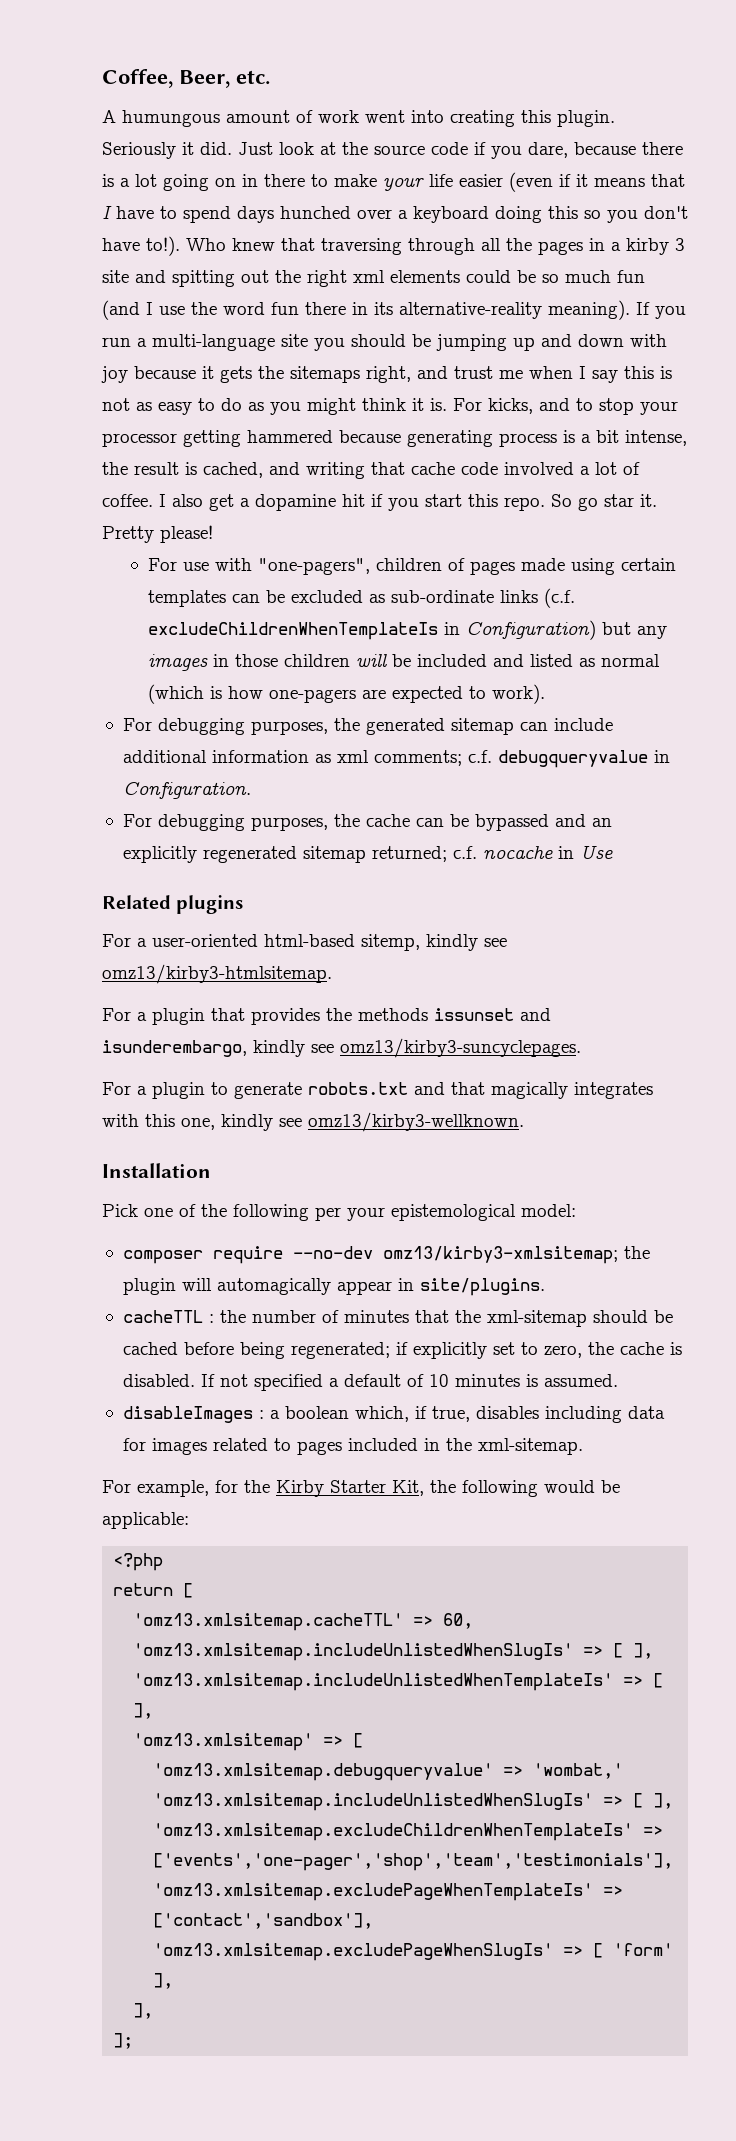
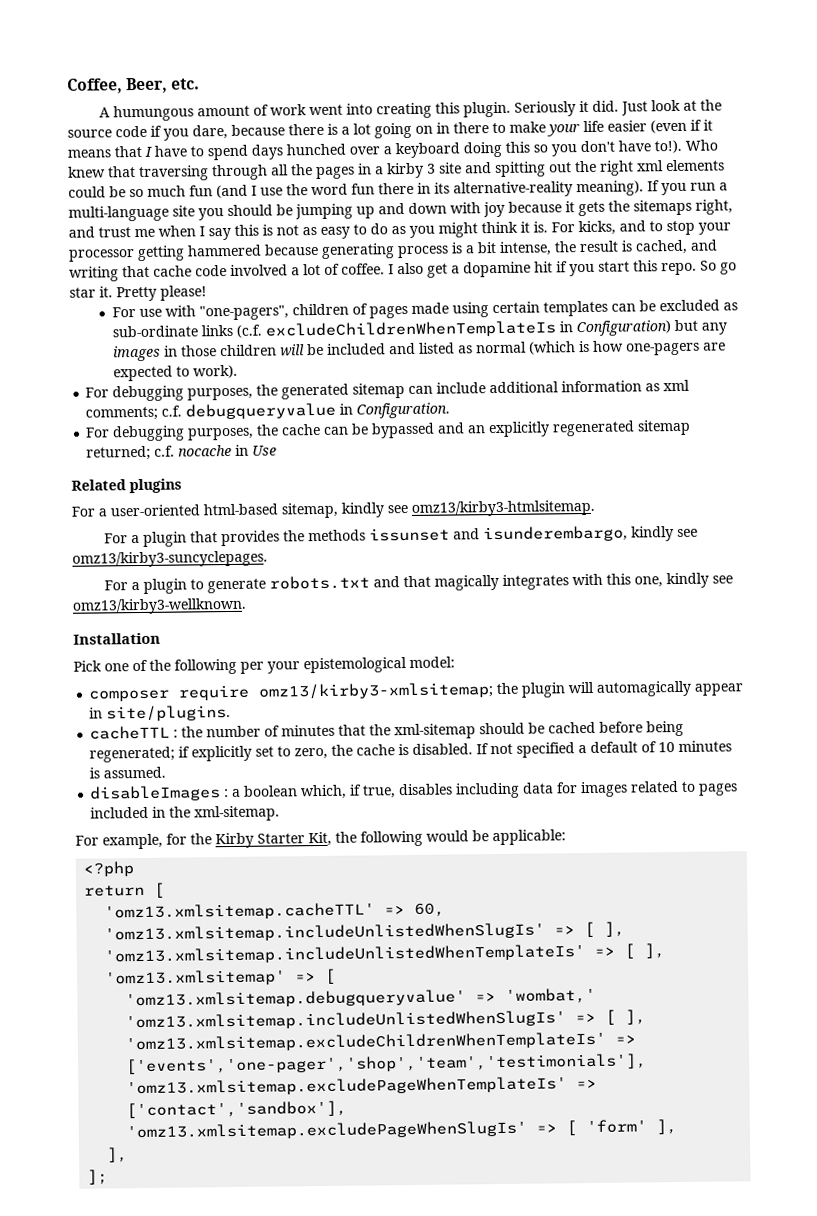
[361,934,420,951] sitemp, -> [281,502,338,519] sitemap,
[292,1246,373,1259] --no-dev -> (251, 692) none

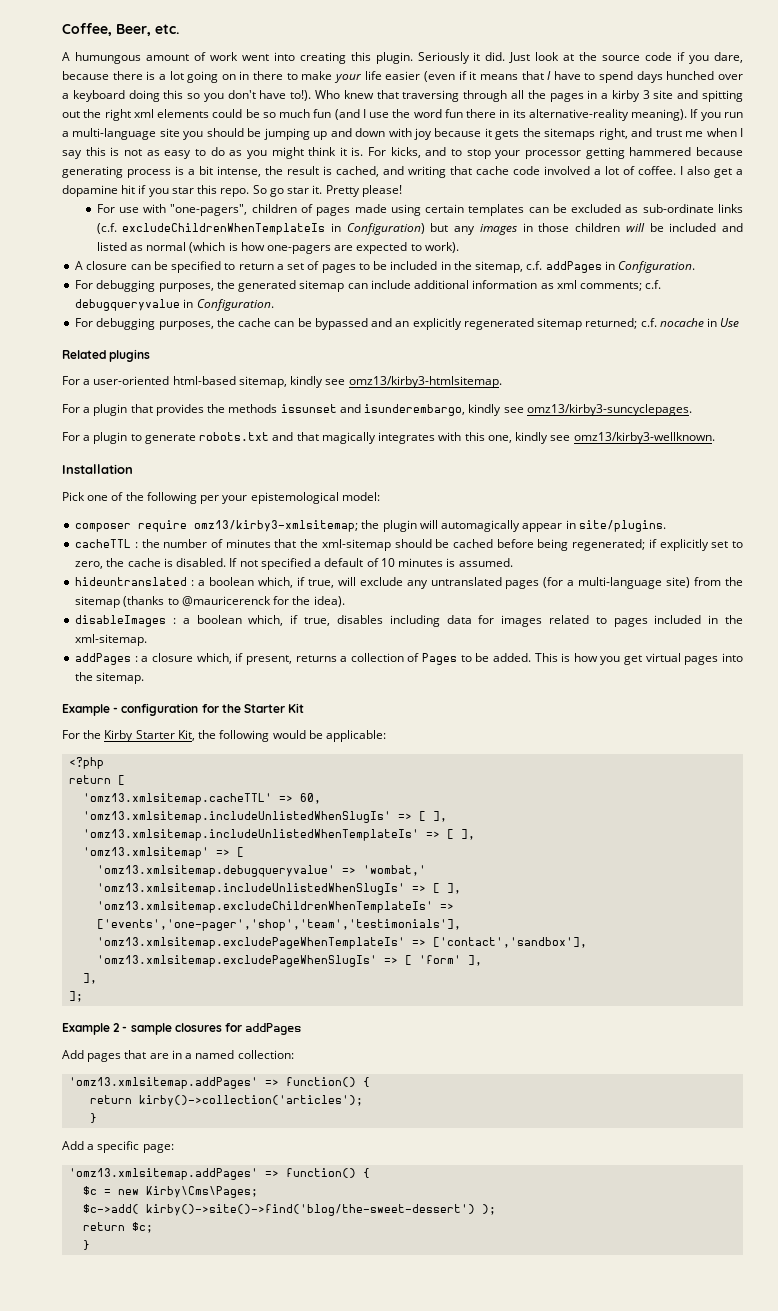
[598,261,630,272] start -> [171,187,194,194] star
(238, 371) none -> [75,261,696,273] // A closure can be specified to return a set of pages to be included in the sitemap, c.f. addPages in Configuration.
(167, 772) none -> [75,577,743,589] [75,596,345,608] // hideuntranslated : a boolean which, if true, will exclude any untranslated pages (for a multi-language site) from the sitemap (thanks to @mauricerenck for the idea).
[75,833,187,850] // For example, for -> [75,653,743,665] [75,672,145,684] [62,703,305,716] [62,730,80,739] // addPages : a closure which, if present, returns a collection of Pages to be added. This is how you get virtual pages into the sitemap. // Example - configuration for the Starter Kit // For
(109, 1177) none -> [62,1023,302,1035] [62,1050,294,1062] [69,1077,371,1089] [90,1095,364,1107] [90,1113,98,1123] [62,1141,174,1153] [69,1168,371,1180] [83,1186,259,1198] [83,1204,497,1216] [83,1222,154,1233] [83,1240,91,1250] // Example 2 - sample closures for addPages // Add pages that are in a named collection: // 'omz13.xmlsitemap.addPages' => function() { // return kirby()->collection('articles'); // } // Add a specific page: // 'omz13.xmlsitemap.addPages' => function() { // $c = new Kirby\Cms\Pages; // $c->add( kirby()->site()->find('blog/the-sweet-dessert') ); // return $c; // }

